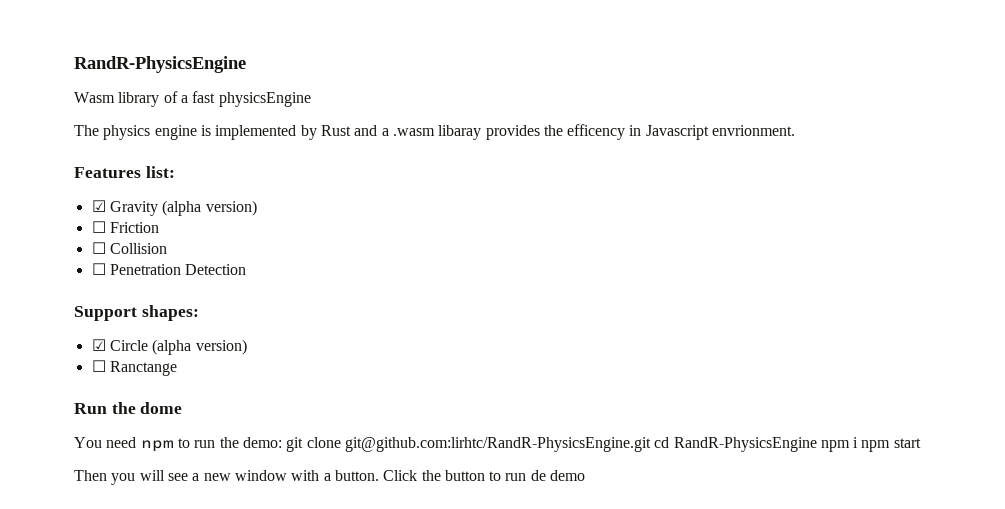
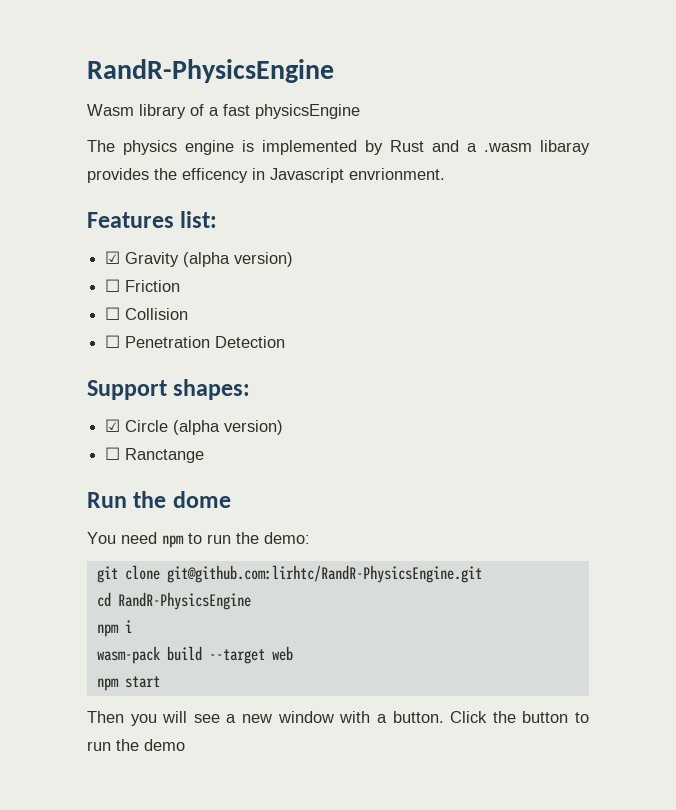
(282, 442) none -> (310, 538) //
(651, 444) none -> (482, 574) //
(817, 444) none -> (251, 601) //
(859, 442) none -> [96,646,293,664] // wasm-pack build --target web //
[530,470,546,481] de -> [116,739,139,751] the

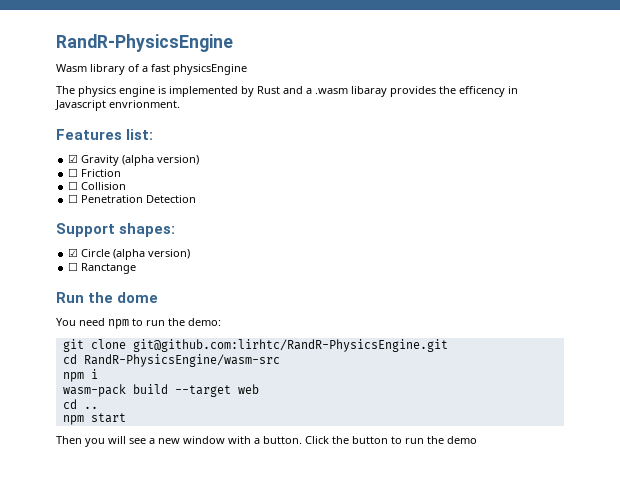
[117,592,251,610] RandR-PhysicsEngine -> [83,354,280,367] RandR-PhysicsEngine/wasm-src
(293, 653) none -> [62,399,98,409] // cd ..

